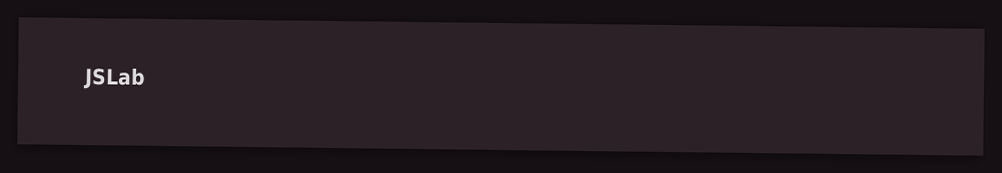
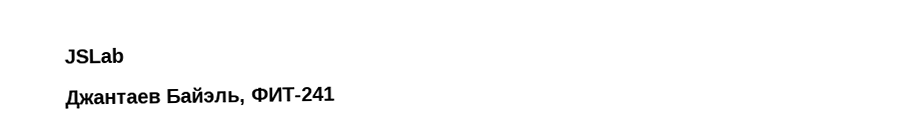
(146, 79) none -> [65,85,335,109] // Джантаев Байэль, ФИТ-241

